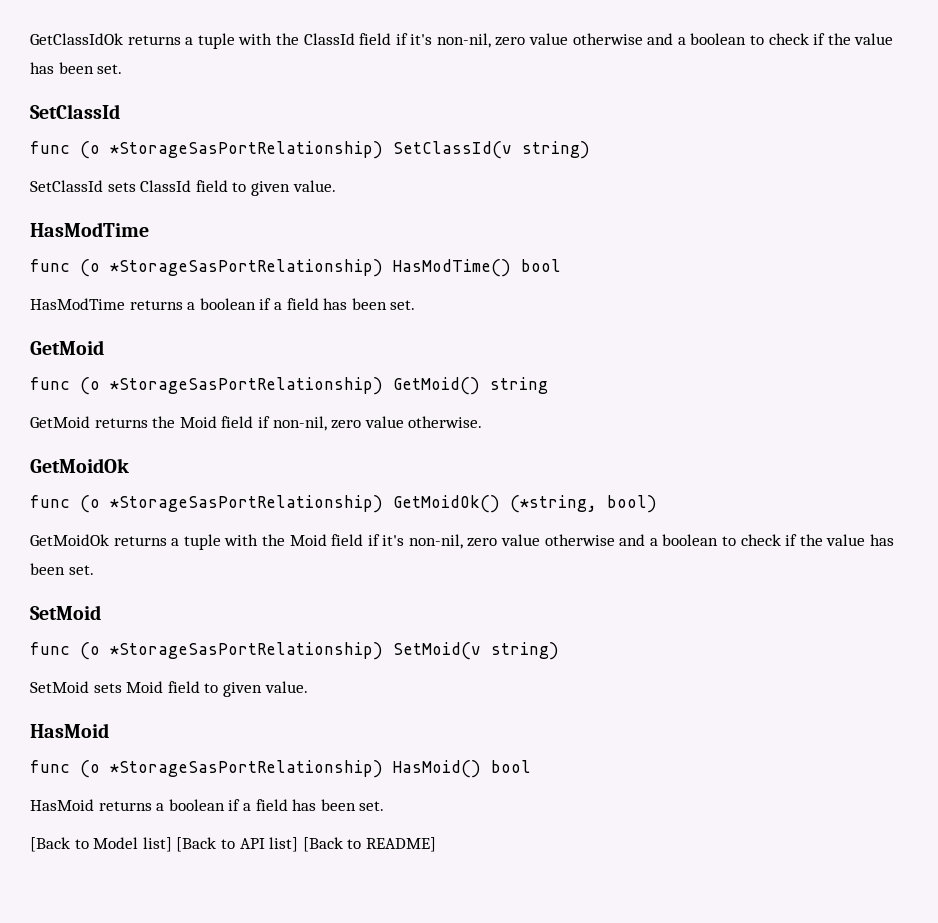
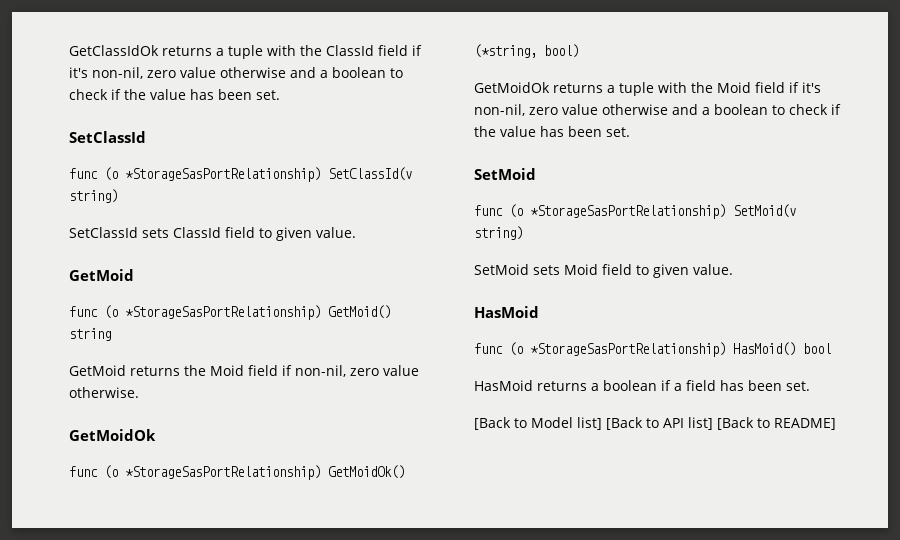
[30,222,149,237] [30,259,561,277] [30,298,416,310] // HasModTime // func (o *StorageSasPortRelationship) HasModTime() bool // HasModTime returns a boolean if a field has been set. -> (356, 232) none

